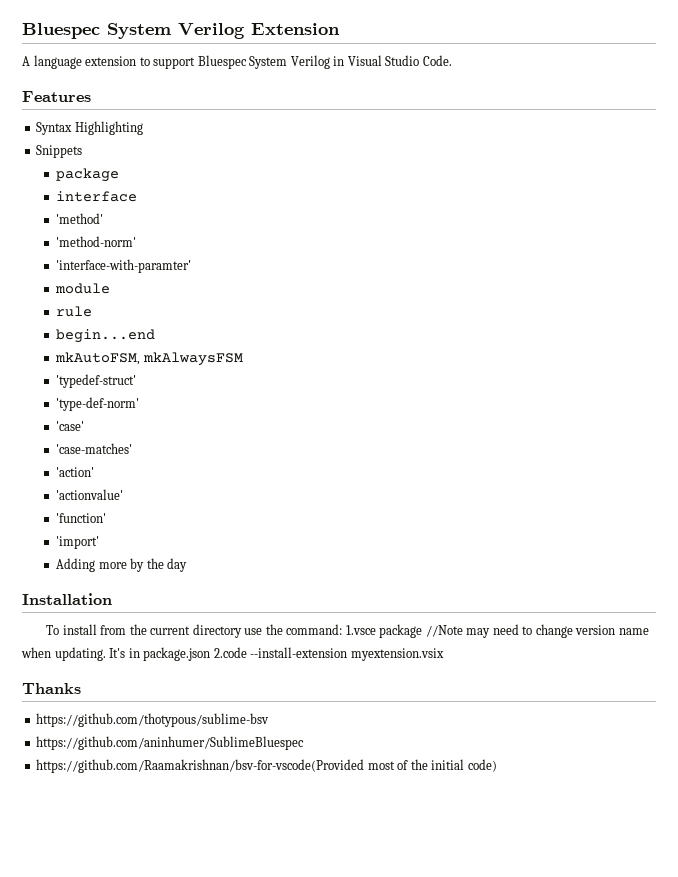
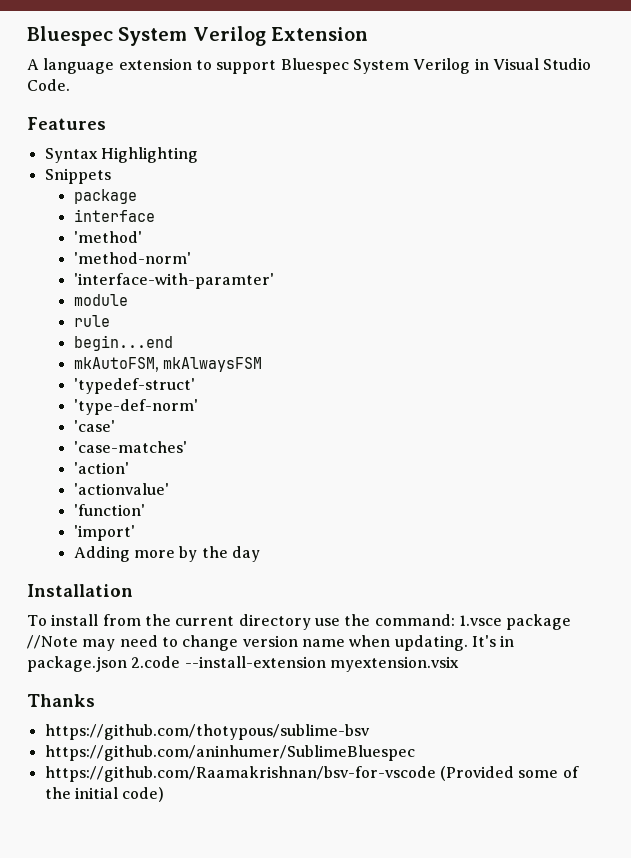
[36,759,395,773] https://github.com/Raamakrishnan/bsv-for-vscode(Provided most -> [44,766,559,782] https://github.com/Raamakrishnan/bsv-for-vscode (Provided some

